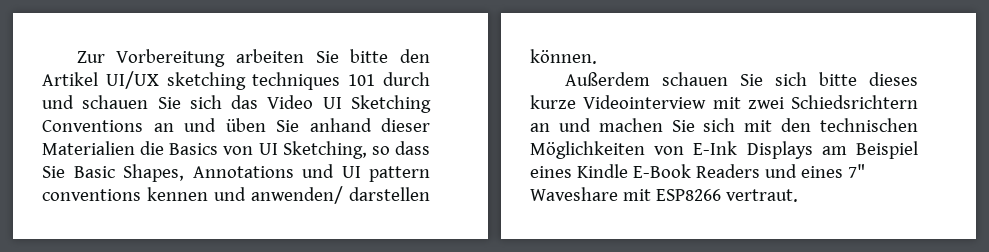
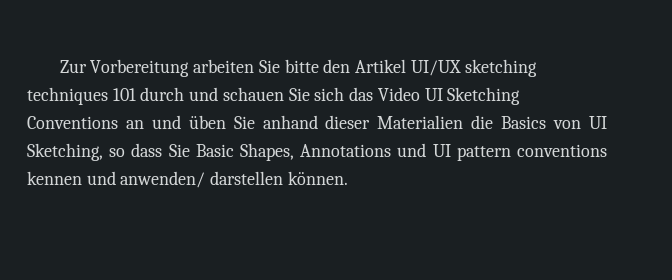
[564,72,918,86] [530,95,918,109] [530,118,918,132] [530,141,918,159] [530,164,865,178] [530,187,798,202] // Außerdem schauen Sie sich bitte dieses kurze Videointerview mit zwei Schiedsrichtern an und machen Sie sich mit den technischen Möglichkeiten von E-Ink Displays am Beispiel eines Kindle E-Book Readers und eines 7" Waveshare mit ESP8266 vertraut. -> (348, 178) none

